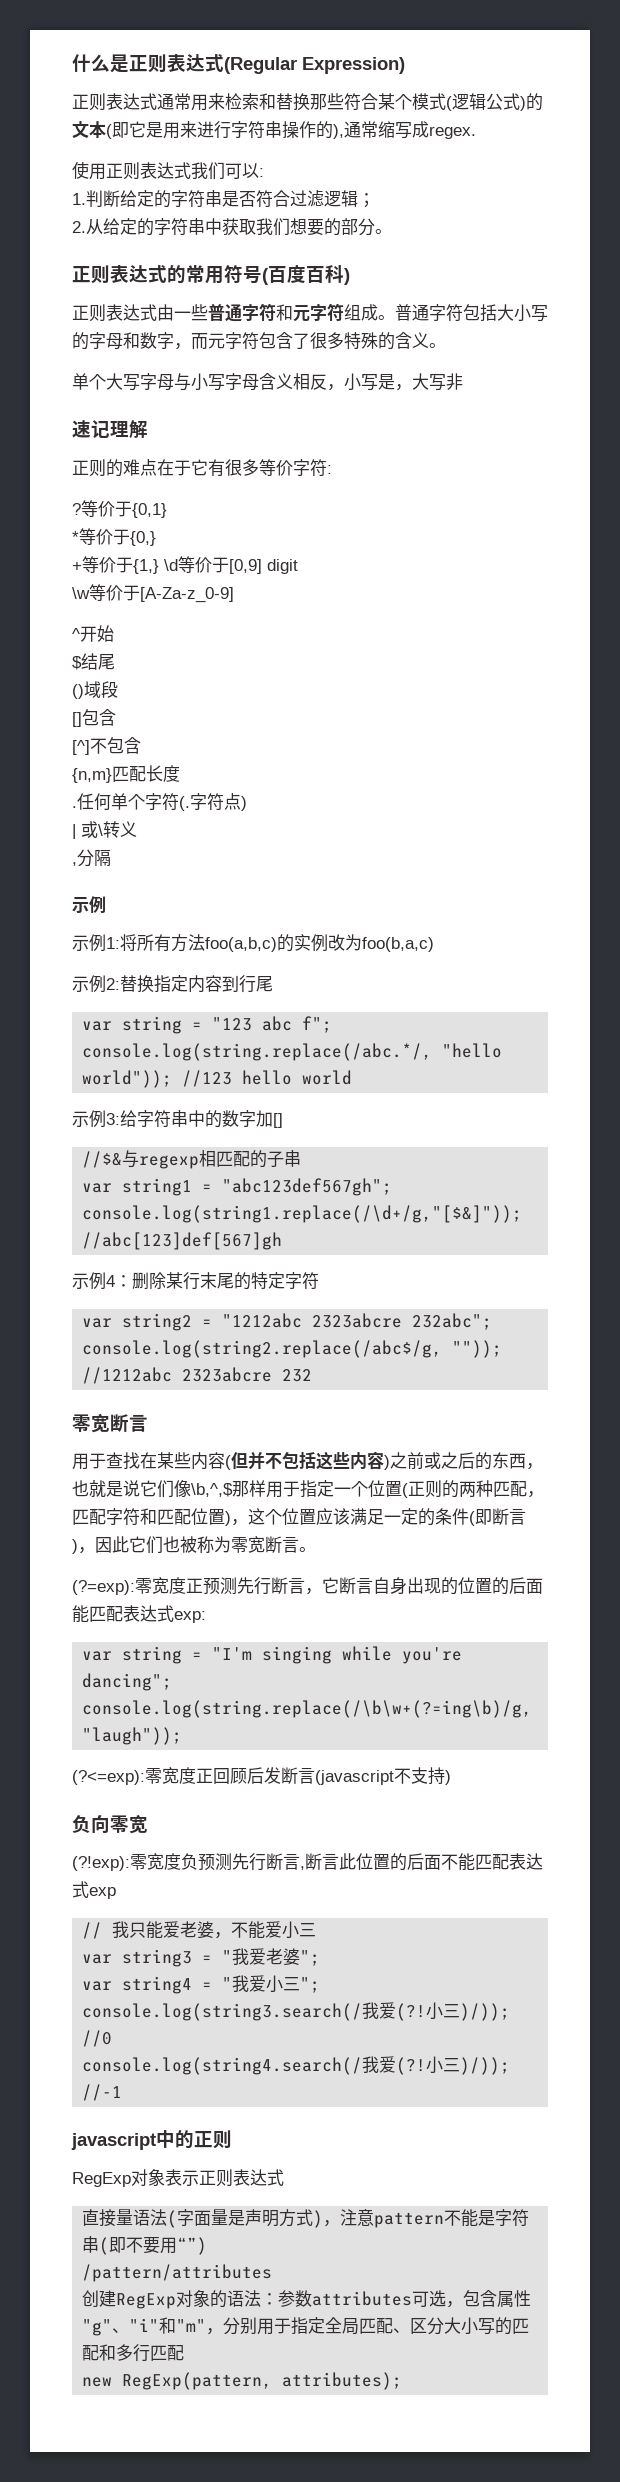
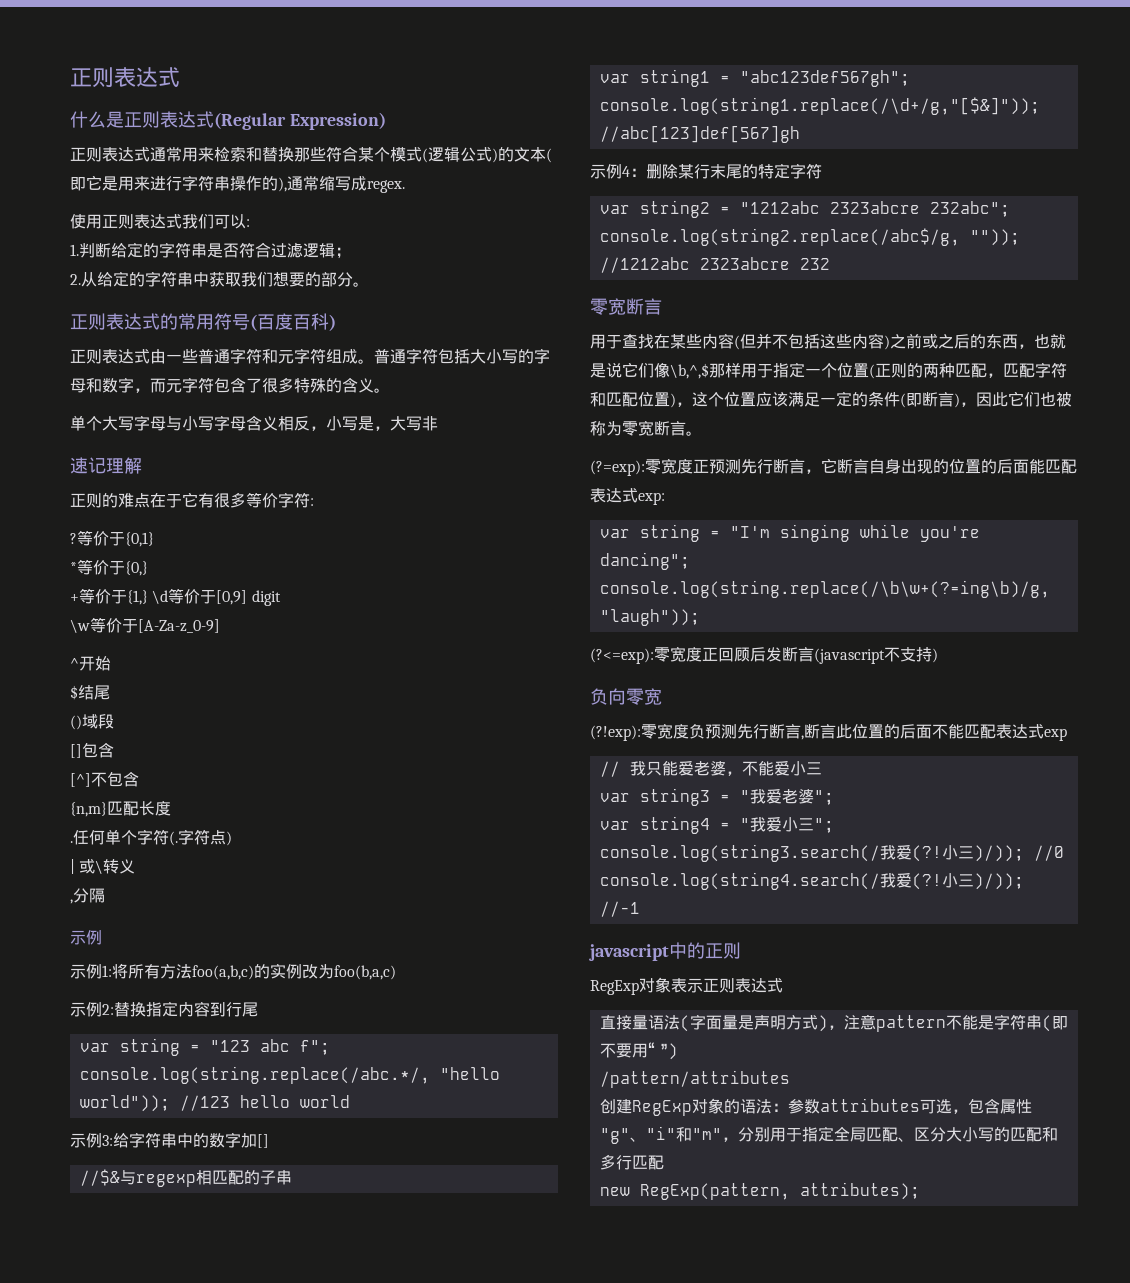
(72, 63) none -> [70,67,180,88] 正则表达式 //

